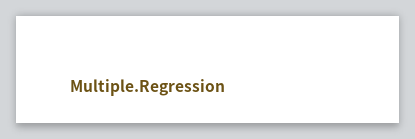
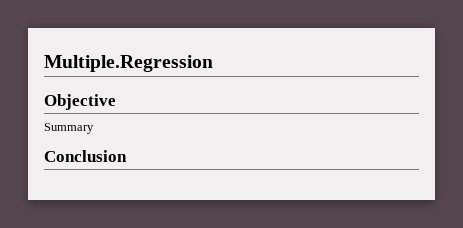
(225, 87) none -> [44,94,116,110] [44,123,94,134] [44,150,127,162] // Objective // Summary // Conclusion

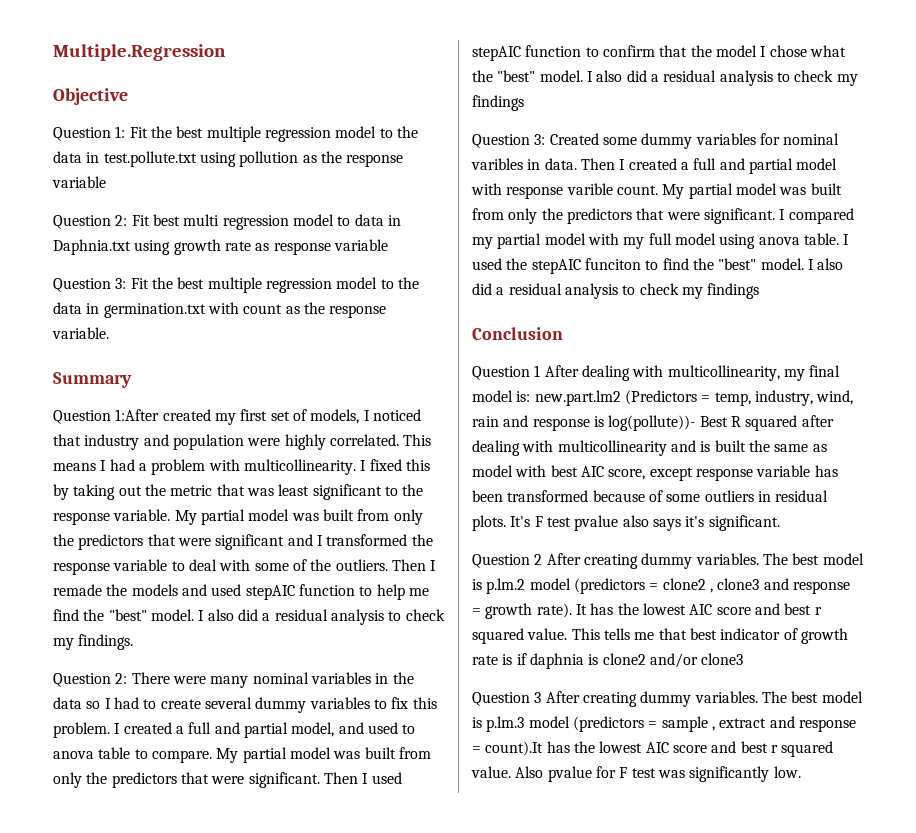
[44,123,94,134] [44,150,127,162] Summary // Conclusion -> [53,126,418,142] [53,151,404,167] [52,176,106,188] [53,214,401,230] [53,239,388,255] [53,277,419,293] [53,302,387,318] [52,327,109,339] [53,372,132,388] [53,409,421,425] [53,434,432,450] [53,459,430,475] [53,484,424,500] [53,509,423,525] [53,534,433,550] [53,559,437,575] [53,584,429,600] [53,609,445,625] [53,634,134,650] [53,672,414,688] [53,697,437,713] [53,722,416,738] [53,747,431,763] [53,772,402,788] [472,45,846,61] [472,70,858,86] [472,95,524,111] [472,133,840,149] [471,158,838,174] [471,183,842,199] [472,208,854,224] [472,233,850,249] [472,258,844,274] [472,283,760,299] [472,327,563,340] [472,365,841,381] [472,390,854,406] [472,415,834,431] [472,440,827,456] [472,465,838,481] [472,490,829,502] [472,515,780,531] [472,553,864,569] [472,578,850,594] [472,603,822,619] [472,628,848,644] [472,653,744,669] [472,691,863,707] [472,716,856,732] [472,741,834,757] [471,766,801,782] Question 1: Fit the best multiple regression model to the data in test.pollute.txt using pollution as the response variable // Question 2: Fit best multi regression model to data in Daphnia.txt using growth rate as response variable // Question 3: Fit the best multiple regression model to the data in germination.txt with count as the response variable. // Summary // Question 1:After created my first set of models, I noticed that industry and population were highly correlated. This means I had a problem with multicollinearity. I fixed this by taking out the metric that was least significant to the response variable. My partial model was built from only the predictors that were significant and I transformed the response variable to deal with some of the outliers. Then I remade the models and used stepAIC function to help me find the "best" model. I also did a residual analysis to check my findings. // Question 2: There were many nominal variables in the data so I had to create several dummy variables to fix this problem. I created a full and partial model, and used to anova table to compare. My partial model was built from only the predictors that were significant. Then I used stepAIC function to confirm that the model I chose what the "best" model. I also did a residual analysis to check my findings // Question 3: Created some dummy variables for nominal varibles in data. Then I created a full and partial model with response varible count. My partial model was built from only the predictors that were significant. I compared my partial model with my full model using anova table. I used the stepAIC funciton to find the "best" model. I also did a residual analysis to check my findings // Conclusion // Question 1 After dealing with multicollinearity, my final model is: new.part.lm2 (Predictors = temp, industry, wind, rain and response is log(pollute))- Best R squared after dealing with multicollinearity and is built the same as model with best AIC score, except response variable has been transformed because of some outliers in residual plots. It's F test pvalue also says it's significant. // Question 2 After creating dummy variables. The best model is p.lm.2 model (predictors = clone2 , clone3 and response = growth rate). It has the lowest AIC score and best r squared value. This tells me that best indicator of growth rate is if daphnia is clone2 and/or clone3 // Question 3 After creating dummy variables. The best model is p.lm.3 model (predictors = sample , extract and response = count).It has the lowest AIC score and best r squared value. Also pvalue for F test was significantly low.

